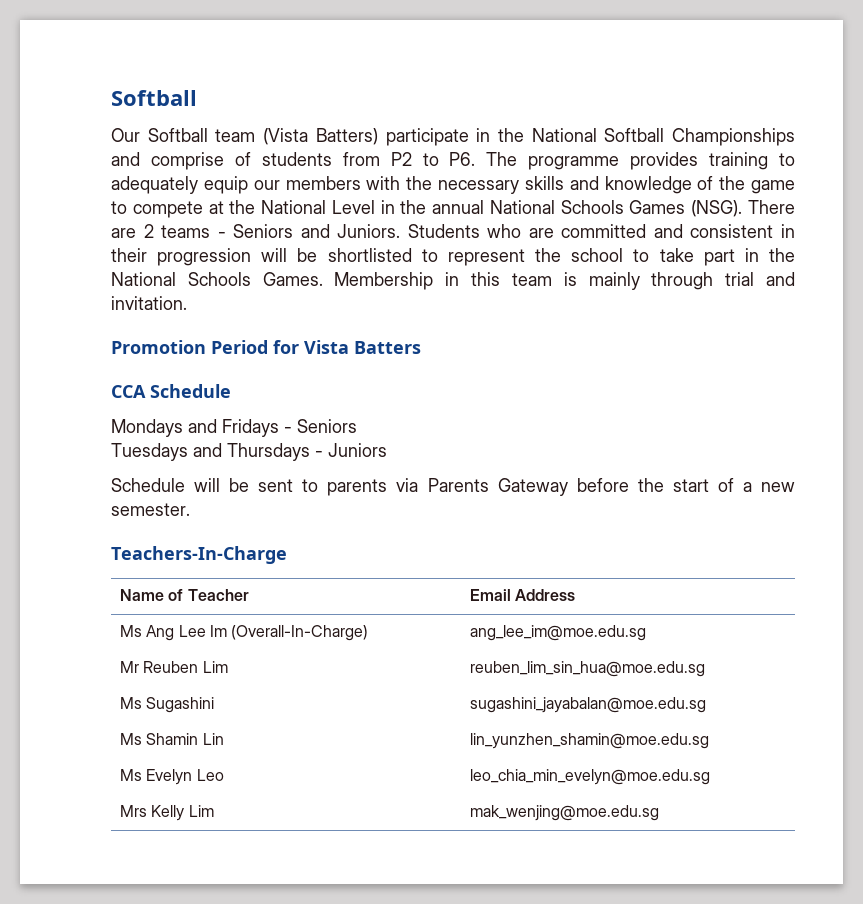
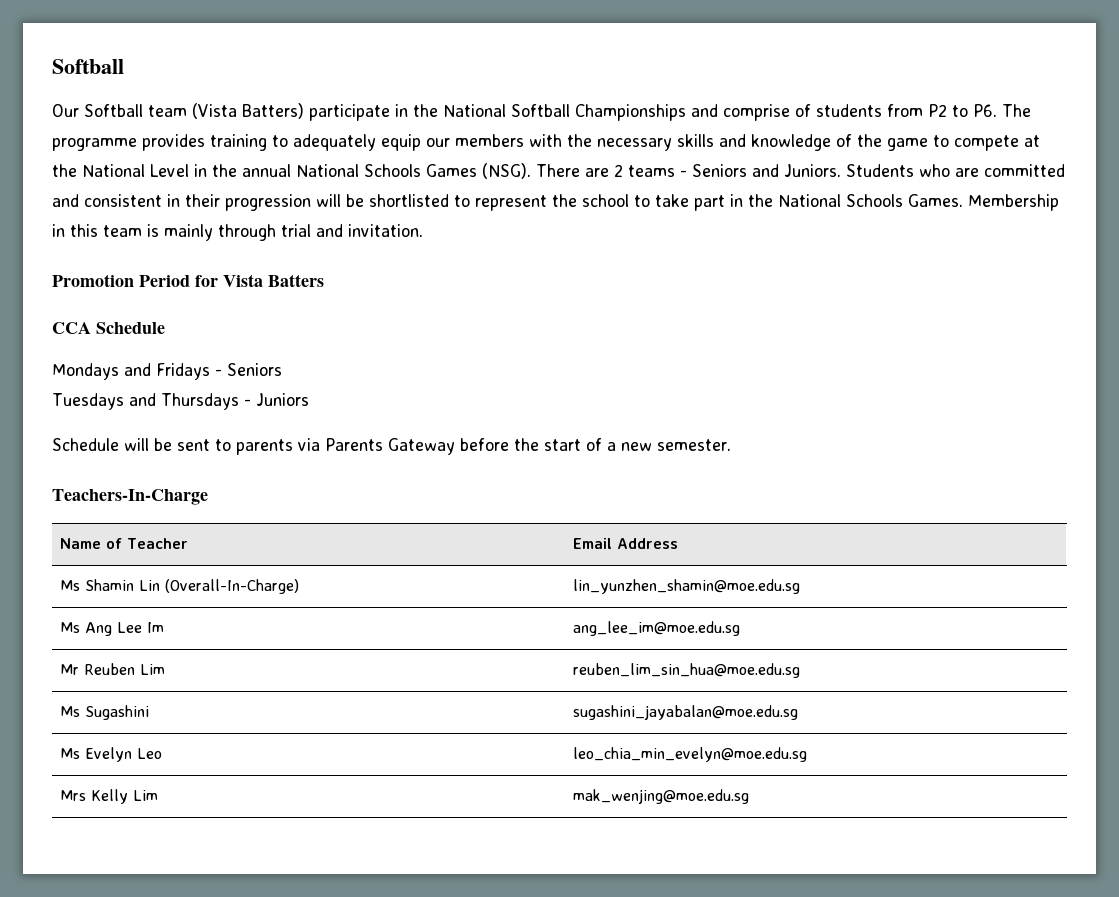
(576, 595) none -> [60,579,300,594] [573,579,801,594] // Ms Shamin Lin (Overall-In-Charge) | lin_yunzhen_shamin@moe.edu.sg
[231,625,369,641] (Overall-In-Charge) -> (165, 627) none
[119,733,224,745] [469,733,709,749] // Ms Shamin Lin | lin_yunzhen_shamin@moe.edu.sg -> (799, 712) none

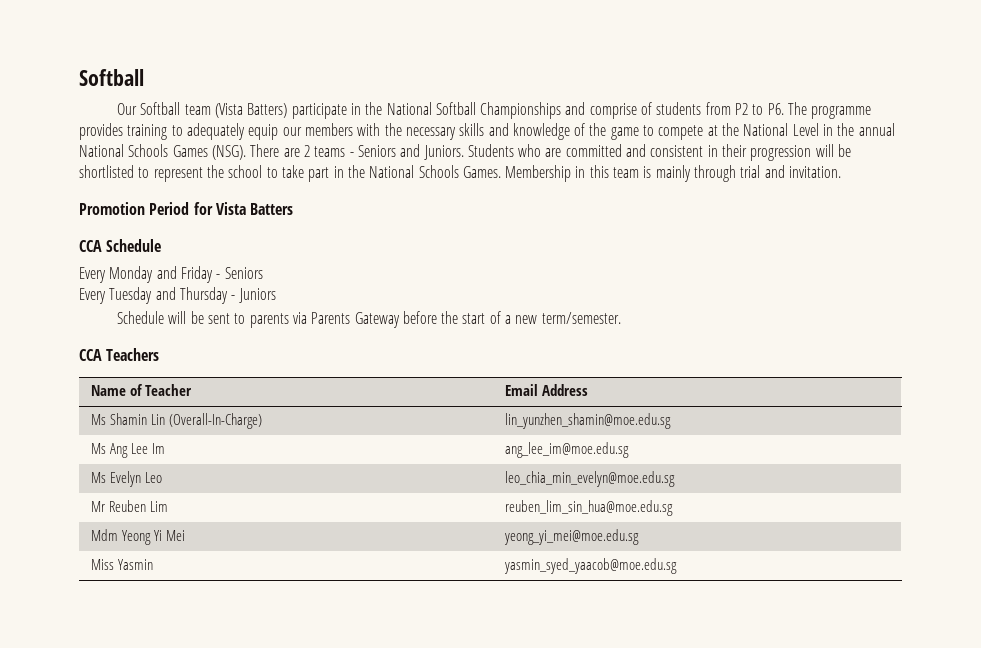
[52,363,282,380] [52,393,239,410] Mondays and Fridays - Seniors // Tuesdays and Thursdays -> [79,266,263,283] [79,287,228,304] Every Monday and Friday - Seniors // Every Tuesday and Thursday
[657,439,731,451] [52,489,208,505] semester. // Teachers-In-Charge -> [541,312,621,324] [79,348,160,361] term/semester. // CCA Teachers
(741, 628) none -> [91,471,163,487] [505,471,676,487] // Ms Evelyn Leo | leo_chia_min_evelyn@moe.edu.sg
[60,705,150,720] [573,705,799,720] [60,747,163,762] [573,747,808,762] [60,789,159,804] [573,789,750,804] Ms Sugashini | sugashini_jayabalan@moe.edu.sg // Ms Evelyn Leo | leo_chia_min_evelyn@moe.edu.sg // Mrs Kelly Lim | mak_wenjing@moe.edu.sg -> [91,529,186,545] [504,529,640,545] [91,559,154,570] [504,558,678,574] Mdm Yeong Yi Mei | yeong_yi_mei@moe.edu.sg // Miss Yasmin | yasmin_syed_yaacob@moe.edu.sg

